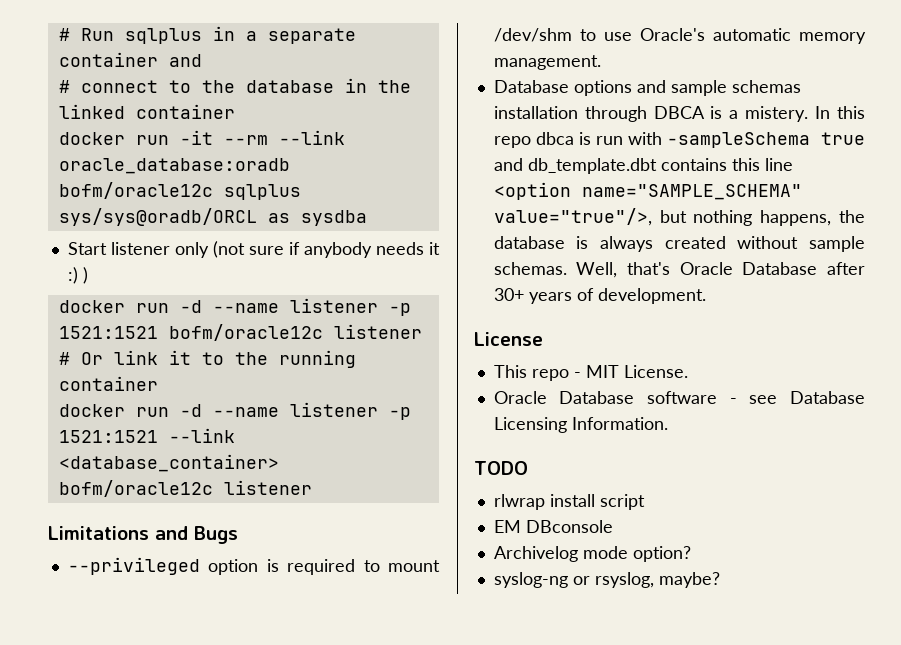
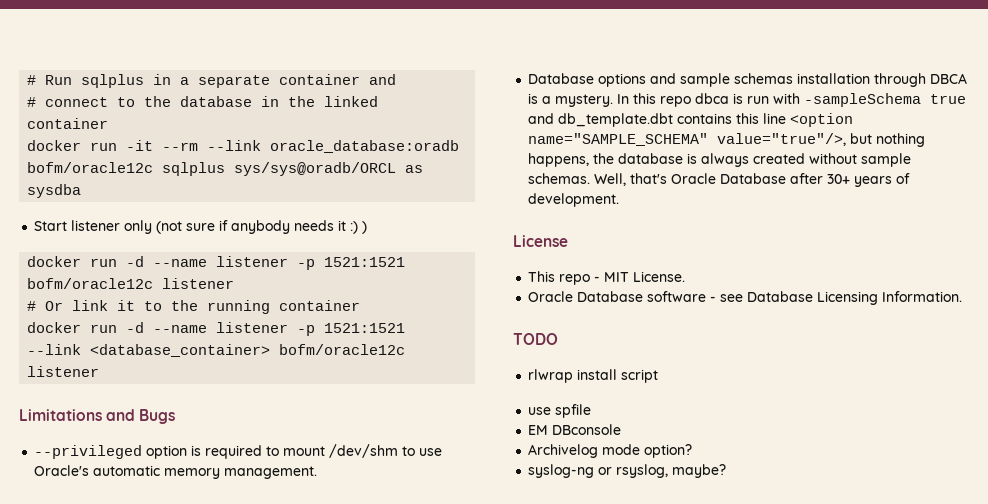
[745,106,809,122] mistery. -> [555,94,614,107] mystery.
(645, 502) none -> [528,404,592,418] // use spfile

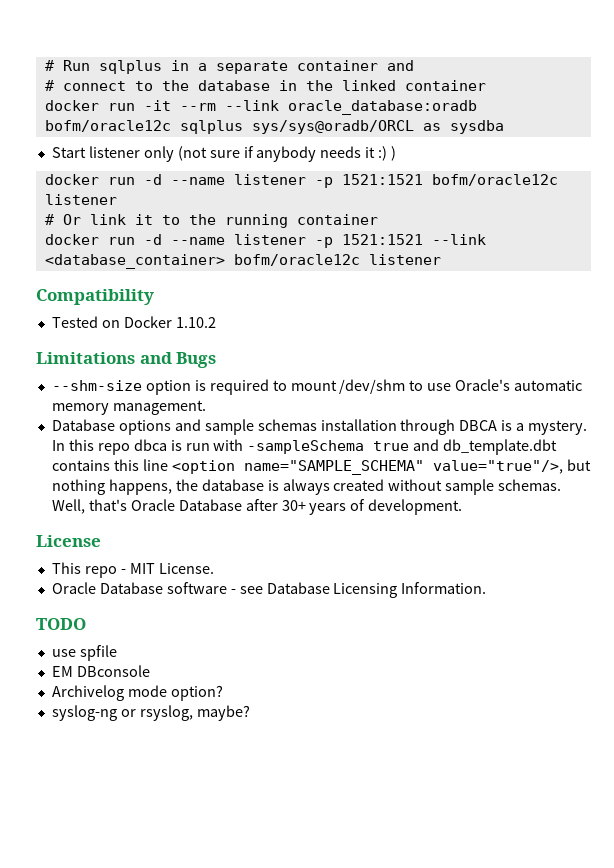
(100, 371) none -> [36,289,154,305] [51,316,216,328] // Compatibility // Tested on Docker 1.10.2
[34,445,143,459] --privileged -> [51,380,142,391] --shm-size
[528,369,659,383] // rlwrap install script -> (86, 624) none

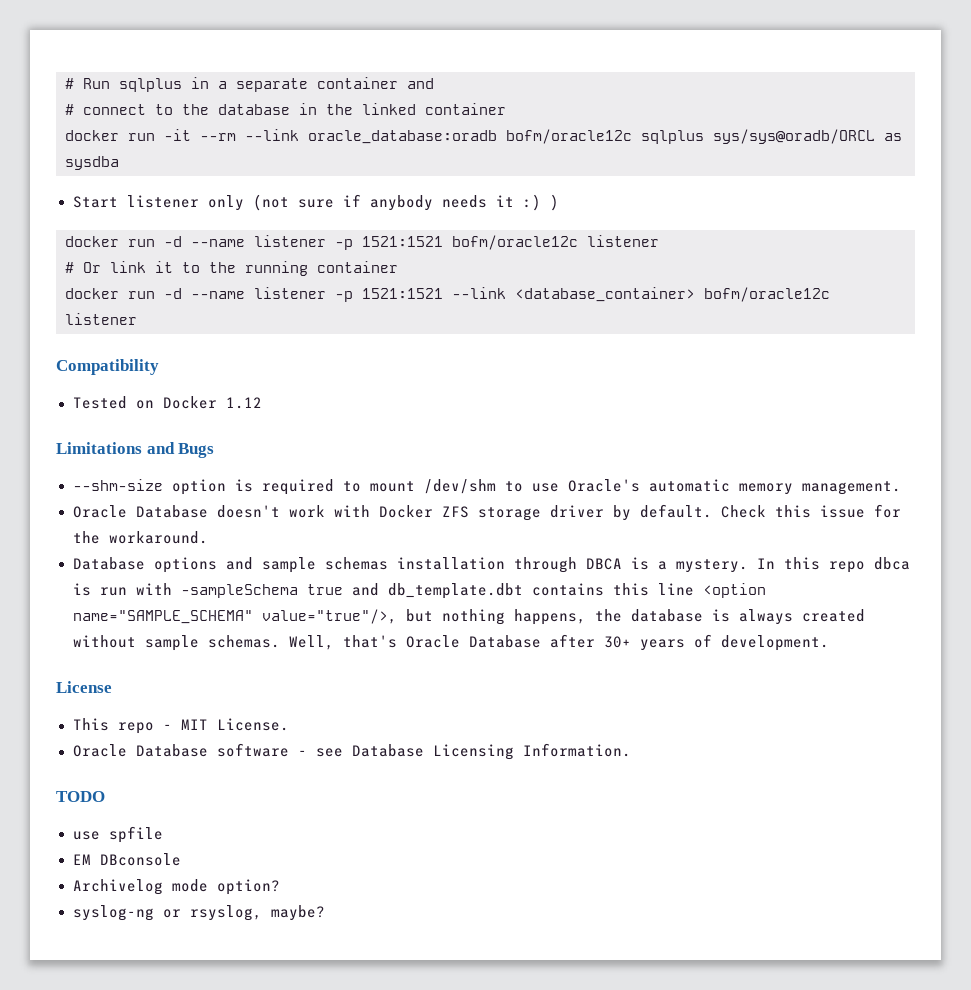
[175,317,216,328] 1.10.2 -> [225,397,262,409] 1.12
(206, 407) none -> [72,504,901,521] [72,531,208,544] // Oracle Database doesn't work with Docker ZFS storage driver by default. Check this issue for the workaround.

